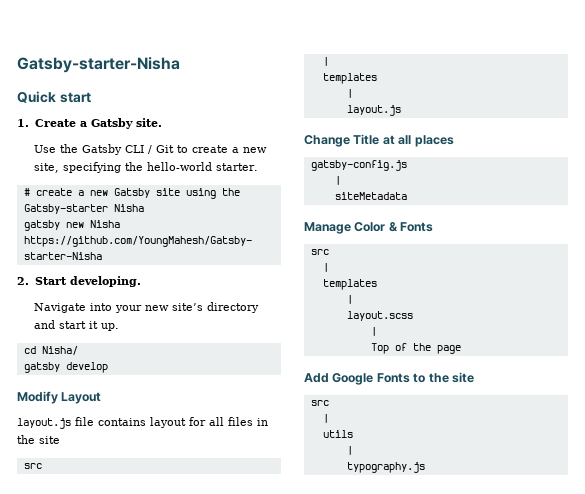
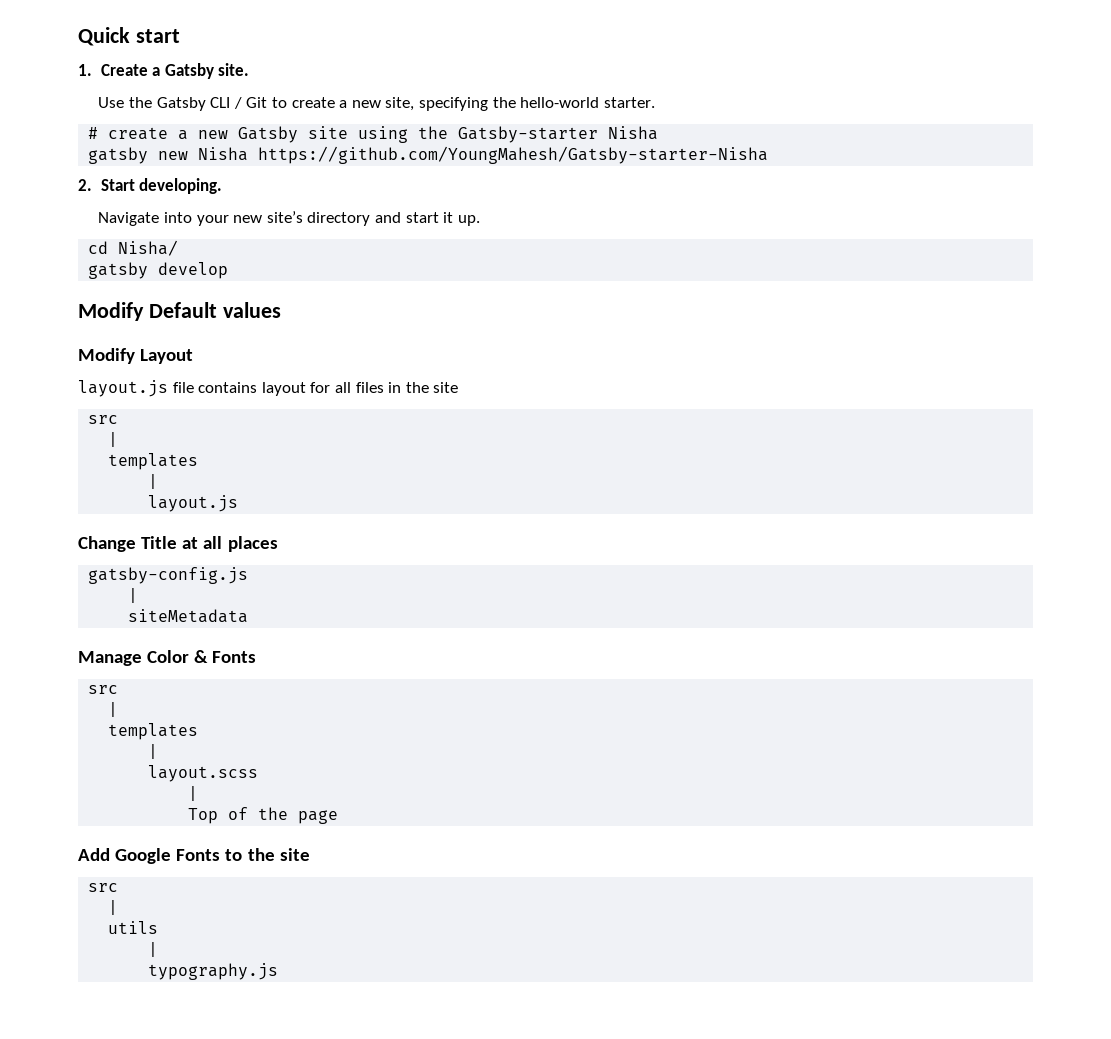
[17,57,180,73] Gatsby-starter-Nisha // -> (78, 36) none
(108, 367) none -> [78,302,281,321] // Modify Default values

